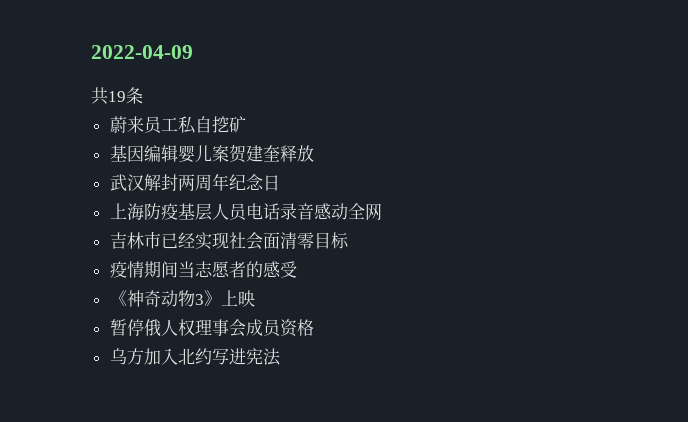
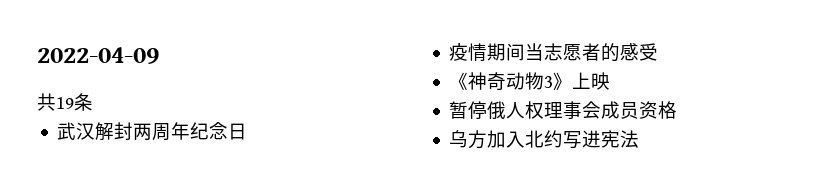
[109,116,246,134] [109,144,314,163] // 蔚来员工私自挖矿 // 基因编辑婴儿案贺建奎释放 -> (93, 102) none
[109,203,382,221] [109,232,349,250] // 上海防疫基层人员电话录音感动全网 // 吉林市已经实现社会面清零目标 -> (248, 131) none

